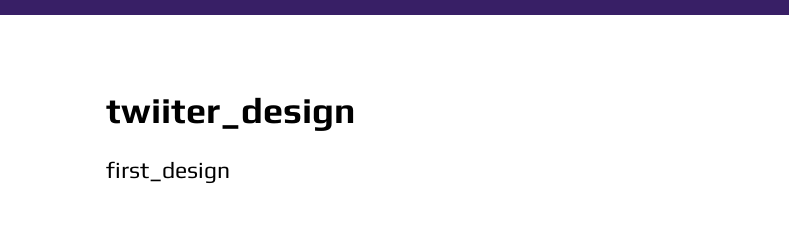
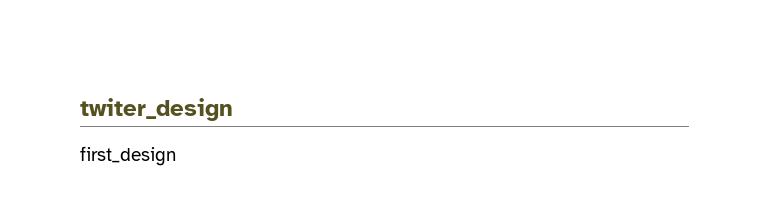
[106,97,355,131] twiiter_design -> [80,98,233,121] twiter_design

